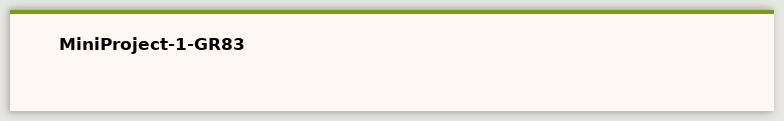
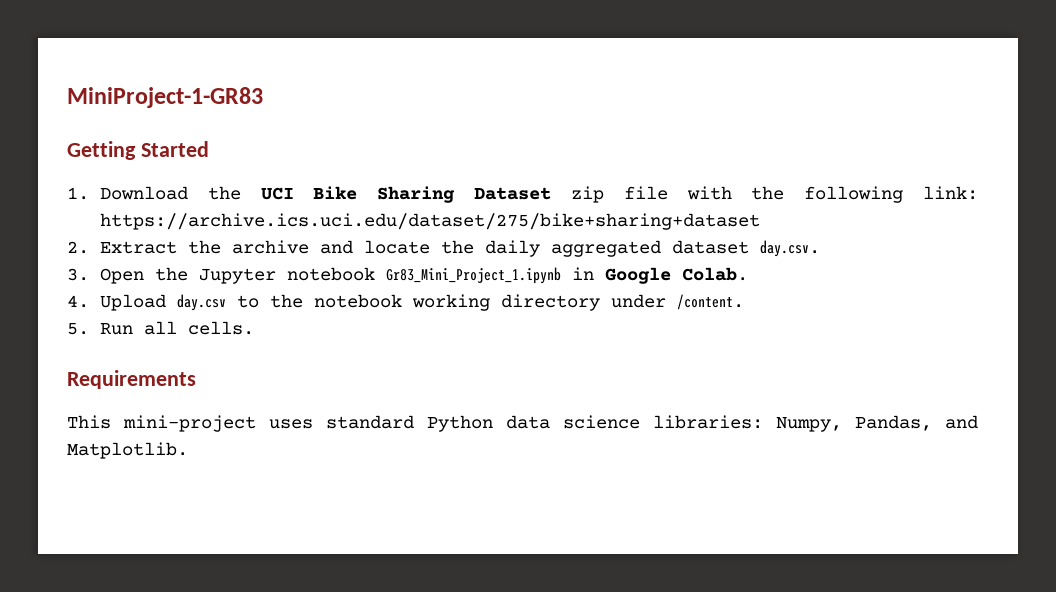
(245, 45) none -> [67,141,209,160] [67,186,978,203] [100,213,761,230] [67,240,821,257] [67,267,749,284] [67,294,745,311] [67,321,255,335] [67,370,196,389] [67,415,978,432] [67,442,188,459] // Getting Started // 1. Download the UCI Bike Sharing Dataset zip file with the following link: https://archive.ics.uci.edu/dataset/275/bike+sharing+dataset // 2. Extract the archive and locate the daily aggregated dataset day.csv. // 3. Open the Jupyter notebook Gr83_Mini_Project_1.ipynb in Google Colab. // 4. Upload day.csv to the notebook working directory under /content. // 5. Run all cells. // Requirements // This mini-project uses standard Python data science libraries: Numpy, Pandas, and Matplotlib.

